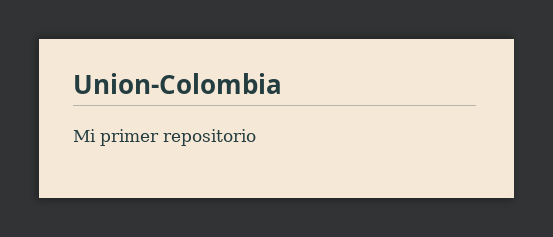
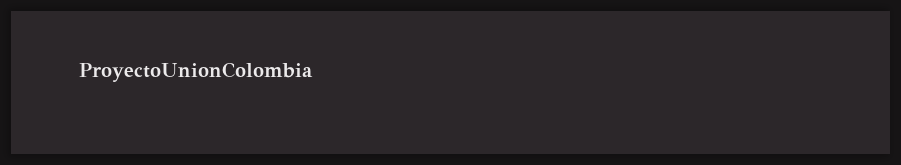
[73,73,282,94] [73,129,256,146] Union-Colombia // Mi primer repositorio -> [79,62,313,82] ProyectoUnionColombia

